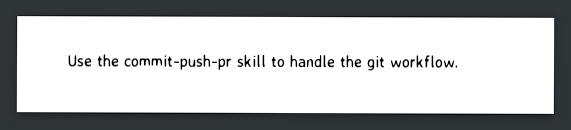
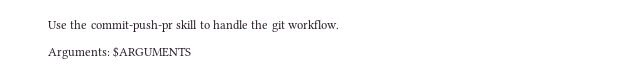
(459, 61) none -> [48,46,192,59] // Arguments: $ARGUMENTS

